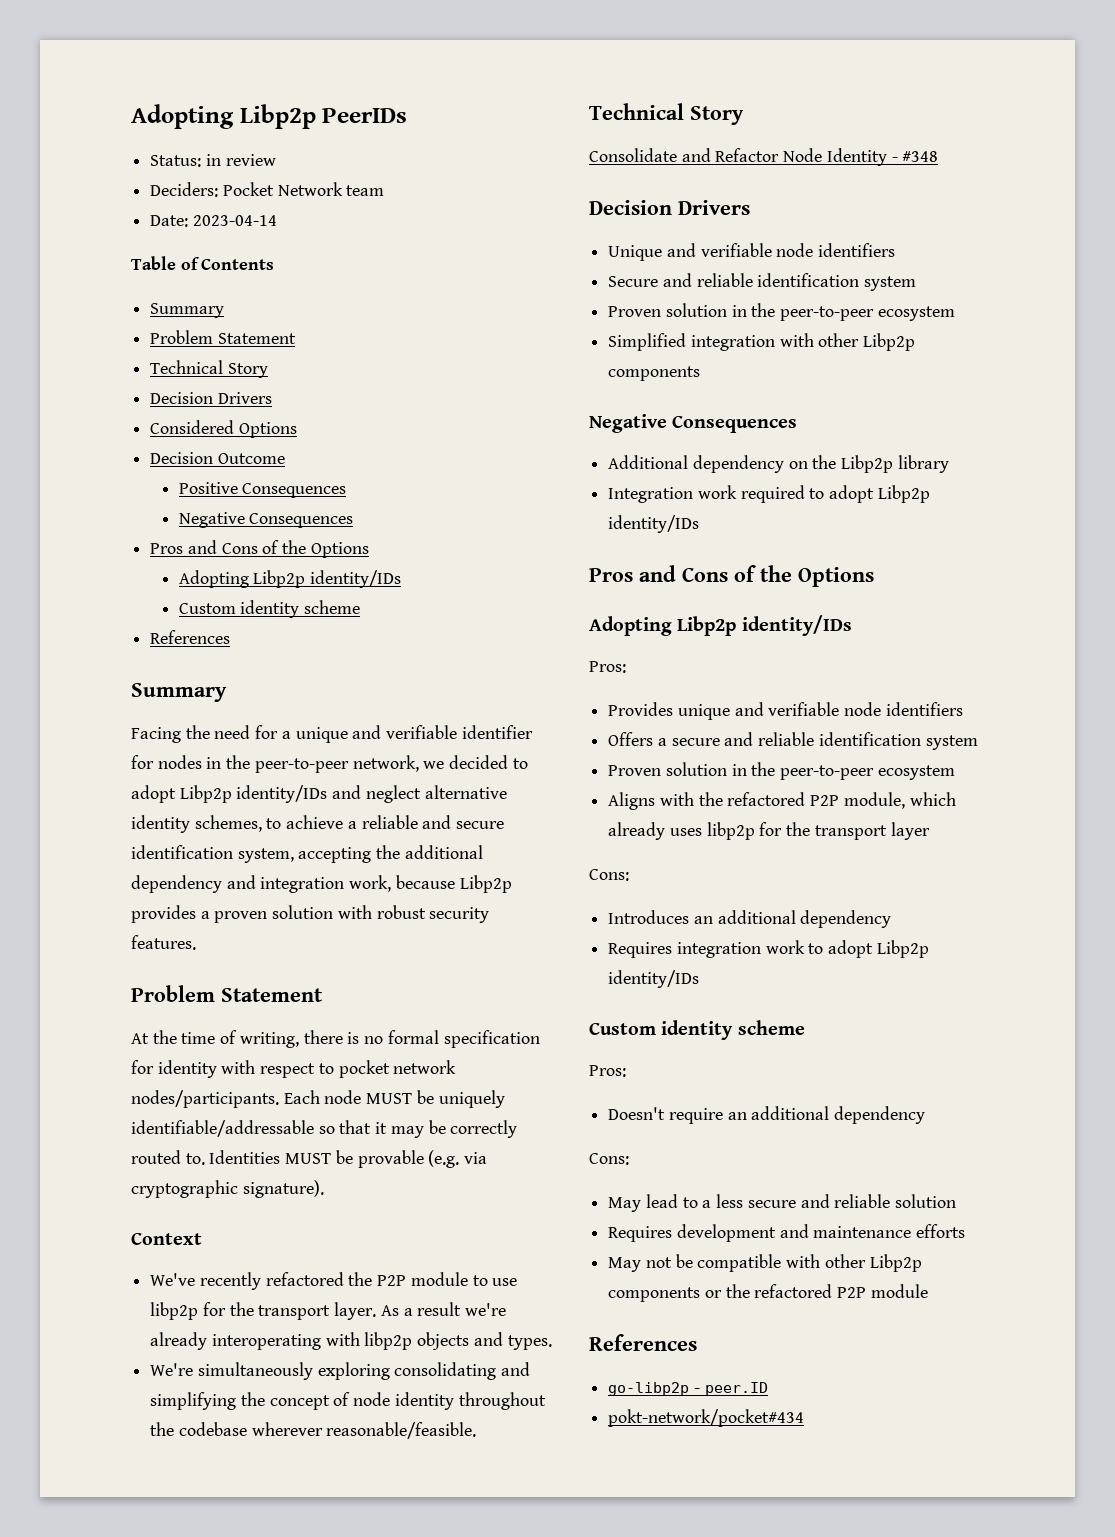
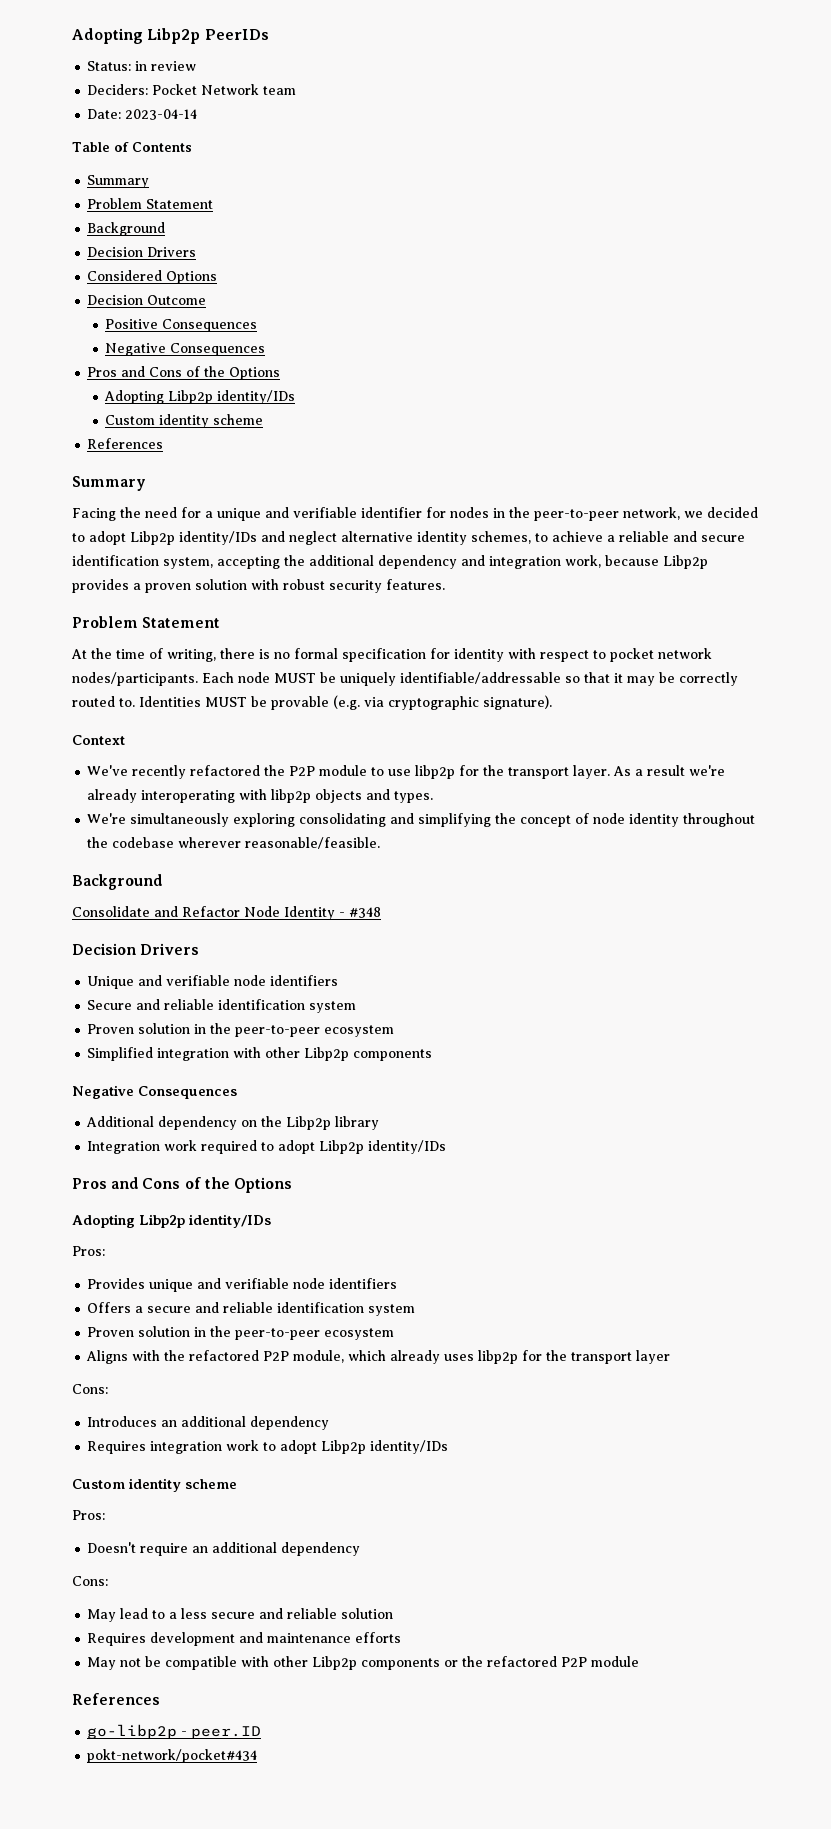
[150,360,268,378] Technical Story -> [87,222,166,236] Background
[589,103,744,125] Technical Story -> [72,874,162,890] Background

